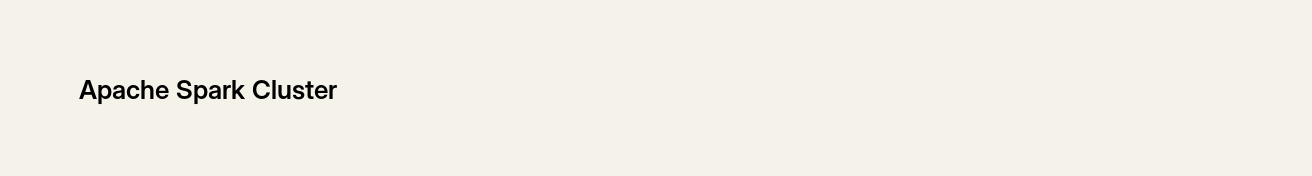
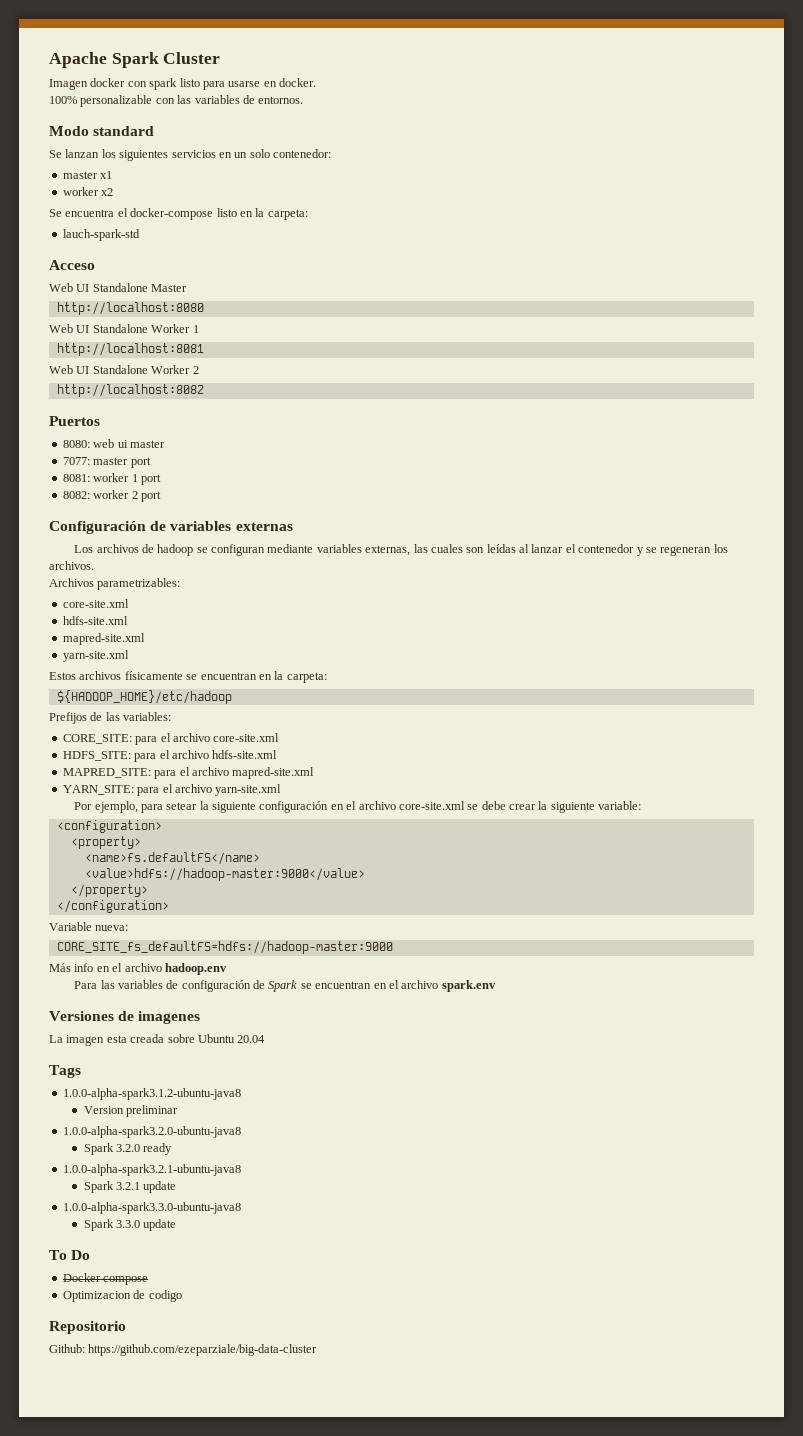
(338, 90) none -> [49,78,316,90] [49,95,304,107] [49,126,155,136] [49,149,331,161] [62,171,113,179] [62,187,114,196] [49,208,308,220] [62,229,140,241] [49,260,95,270] [49,283,188,292] [56,302,204,315] [49,324,199,333] [56,343,204,356] [49,365,199,374] [56,384,204,397] [49,416,100,426] [62,439,165,448] [62,457,151,468] [62,473,161,485] [62,490,161,502] [49,521,293,534] [74,544,728,556] [49,561,94,570] [49,578,181,590] [62,599,129,608] [62,616,128,625] [62,633,145,645] [62,650,129,662] [49,671,327,683] [56,690,232,704] [49,712,172,724] [62,733,280,745] [62,750,278,762] [62,767,315,779] [62,784,282,796] [74,801,642,813] [56,820,162,833] [70,836,141,849] [84,852,260,865] [84,868,365,881] [70,884,148,897] [56,900,169,913] [49,922,129,931] [56,941,393,954] [49,963,227,975] [74,980,496,992] [49,1011,201,1024] [49,1034,266,1046] [49,1065,81,1078] [62,1088,241,1100] [83,1105,179,1117] [62,1126,241,1138] [83,1143,173,1155] [62,1164,241,1176] [83,1181,177,1193] [62,1202,241,1214] [83,1219,177,1231] [49,1250,91,1260] [62,1273,149,1285] [62,1290,182,1302] [49,1321,126,1334] [49,1344,318,1356] // Imagen docker con spark listo para usarse en docker. // 100% personalizable con las variables de entornos. // Modo standard // Se lanzan los siguientes servicios en un solo contenedor: // master x1 // worker x2 // Se encuentra el docker-compose listo en la carpeta: // lauch-spark-std // Acceso // Web UI Standalone Master // http://localhost:8080 // Web UI Standalone Worker 1 // http://localhost:8081 // Web UI Standalone Worker 2 // http://localhost:8082 // Puertos // 8080: web ui master // 7077: master port // 8081: worker 1 port // 8082: worker 2 port // Configuración de variables externas // Los archivos de hadoop se configuran mediante variables externas, las cuales son leídas al lanzar el contenedor y se regeneran los archivos. // Archivos parametrizables: // core-site.xml // hdfs-site.xml // mapred-site.xml // yarn-site.xml // Estos archivos físicamente se encuentran en la carpeta: // ${HADOOP_HOME}/etc/hadoop // Prefijos de las variables: // CORE_SITE: para el archivo core-site.xml // HDFS_SITE: para el archivo hdfs-site.xml // MAPRED_SITE: para el archivo mapred-site.xml // YARN_SITE: para el archivo yarn-site.xml // Por ejemplo, para setear la siguiente configuración en el archivo core-site.xml se debe crear la siguiente variable: // <configuration> // <property> // <name>fs.defaultFS</name> // <value>hdfs://hadoop-master:9000</value> // </property> // </configuration> // Variable nueva: // CORE_SITE_fs_defaultFS=hdfs://hadoop-master:9000 // Más info en el archivo hadoop.env // Para las variables de configuración de Spark se encuentran en el archivo spark.env // Versiones de imagenes // La imagen esta creada sobre Ubuntu 20.04 // Tags // 1.0.0-alpha-spark3.1.2-ubuntu-java8 // Version preliminar // 1.0.0-alpha-spark3.2.0-ubuntu-java8 // Spark 3.2.0 ready // 1.0.0-alpha-spark3.2.1-ubuntu-java8 // Spark 3.2.1 update // 1.0.0-alpha-spark3.3.0-ubuntu-java8 // Spark 3.3.0 update // To Do // Docker compose // Optimizacion de codigo // Repositorio // Github: https://github.com/ezeparziale/big-data-cluster

